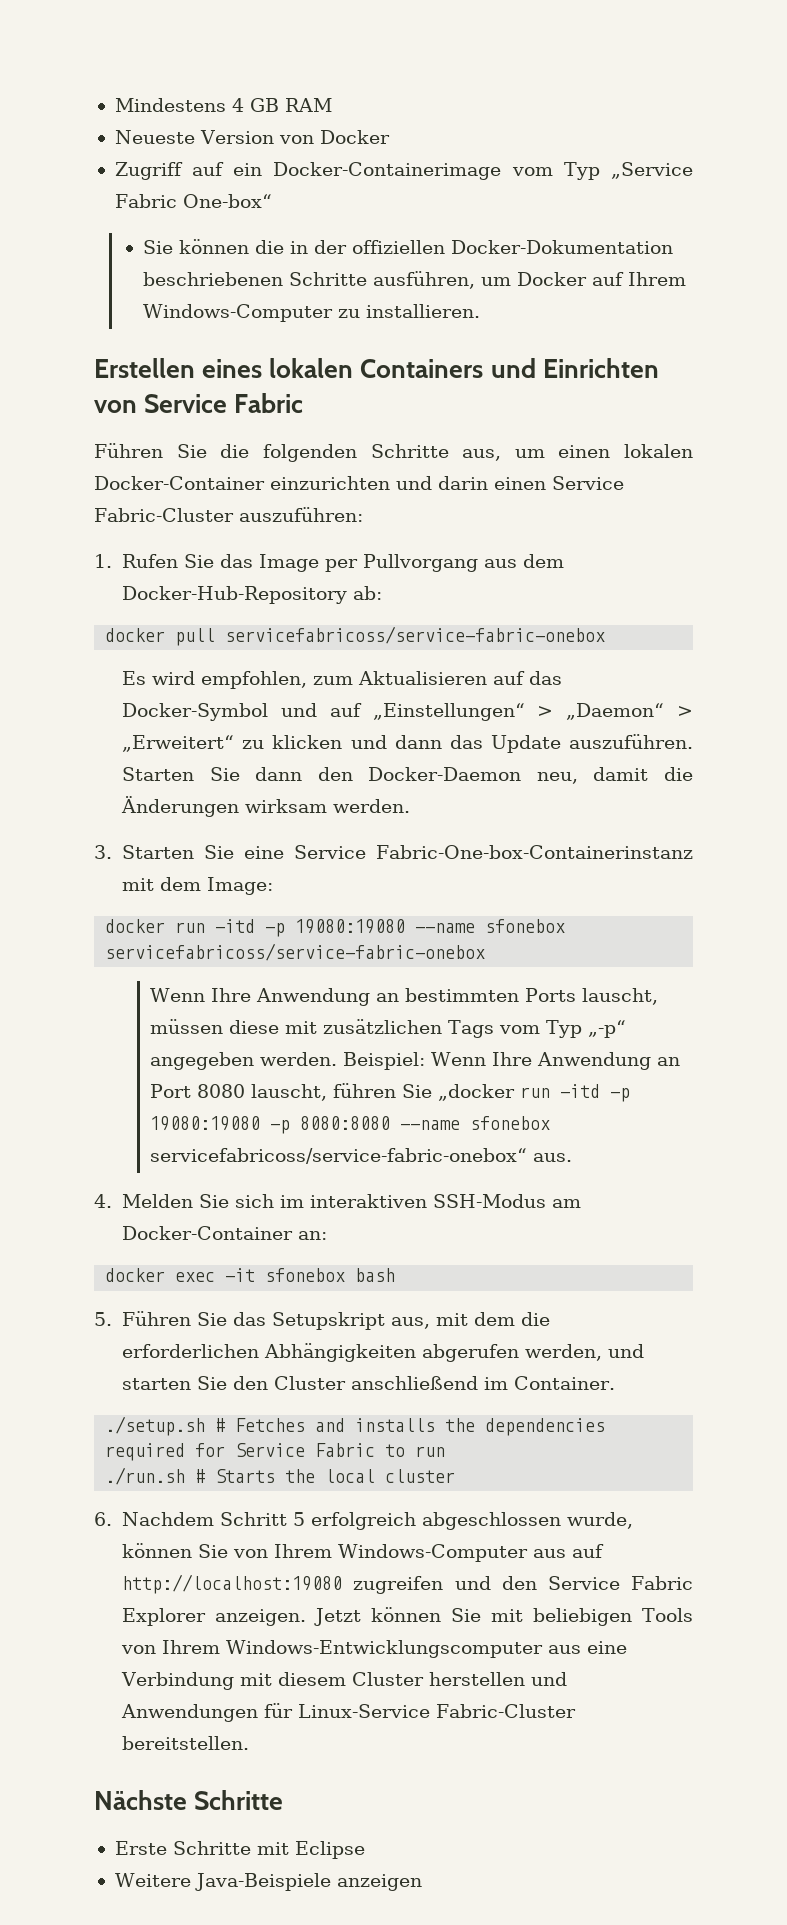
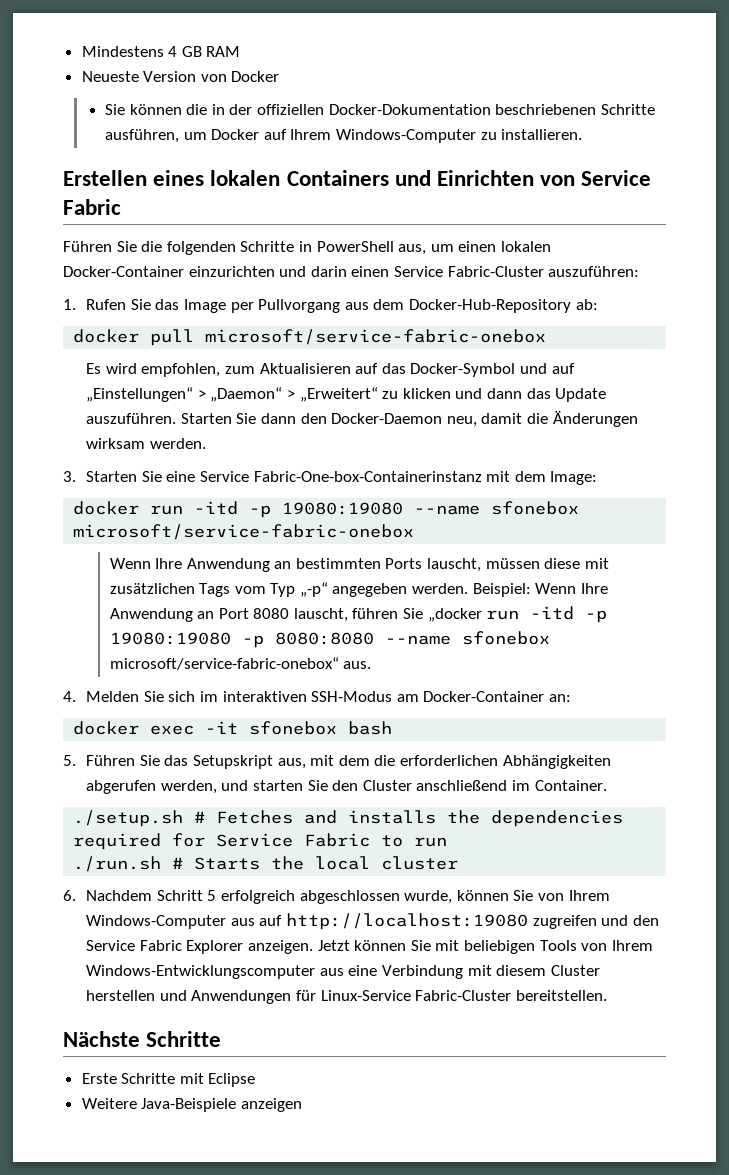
[114,162,693,180] [114,194,272,208] // Zugriff auf ein Docker-Containerimage vom Typ „Service Fabric One-box“ -> (280, 76) none
(449, 451) none -> [298,241,394,252] in PowerShell
[225,626,606,644] servicefabricoss/service-fabric-onebox -> [205,329,547,345] microsoft/service-fabric-onebox
[105,943,486,961] servicefabricoss/service-fabric-onebox -> [73,524,415,540] microsoft/service-fabric-onebox
[150,1148,528,1164] servicefabricoss/service-fabric-onebox“ -> [109,657,339,670] microsoft/service-fabric-onebox“

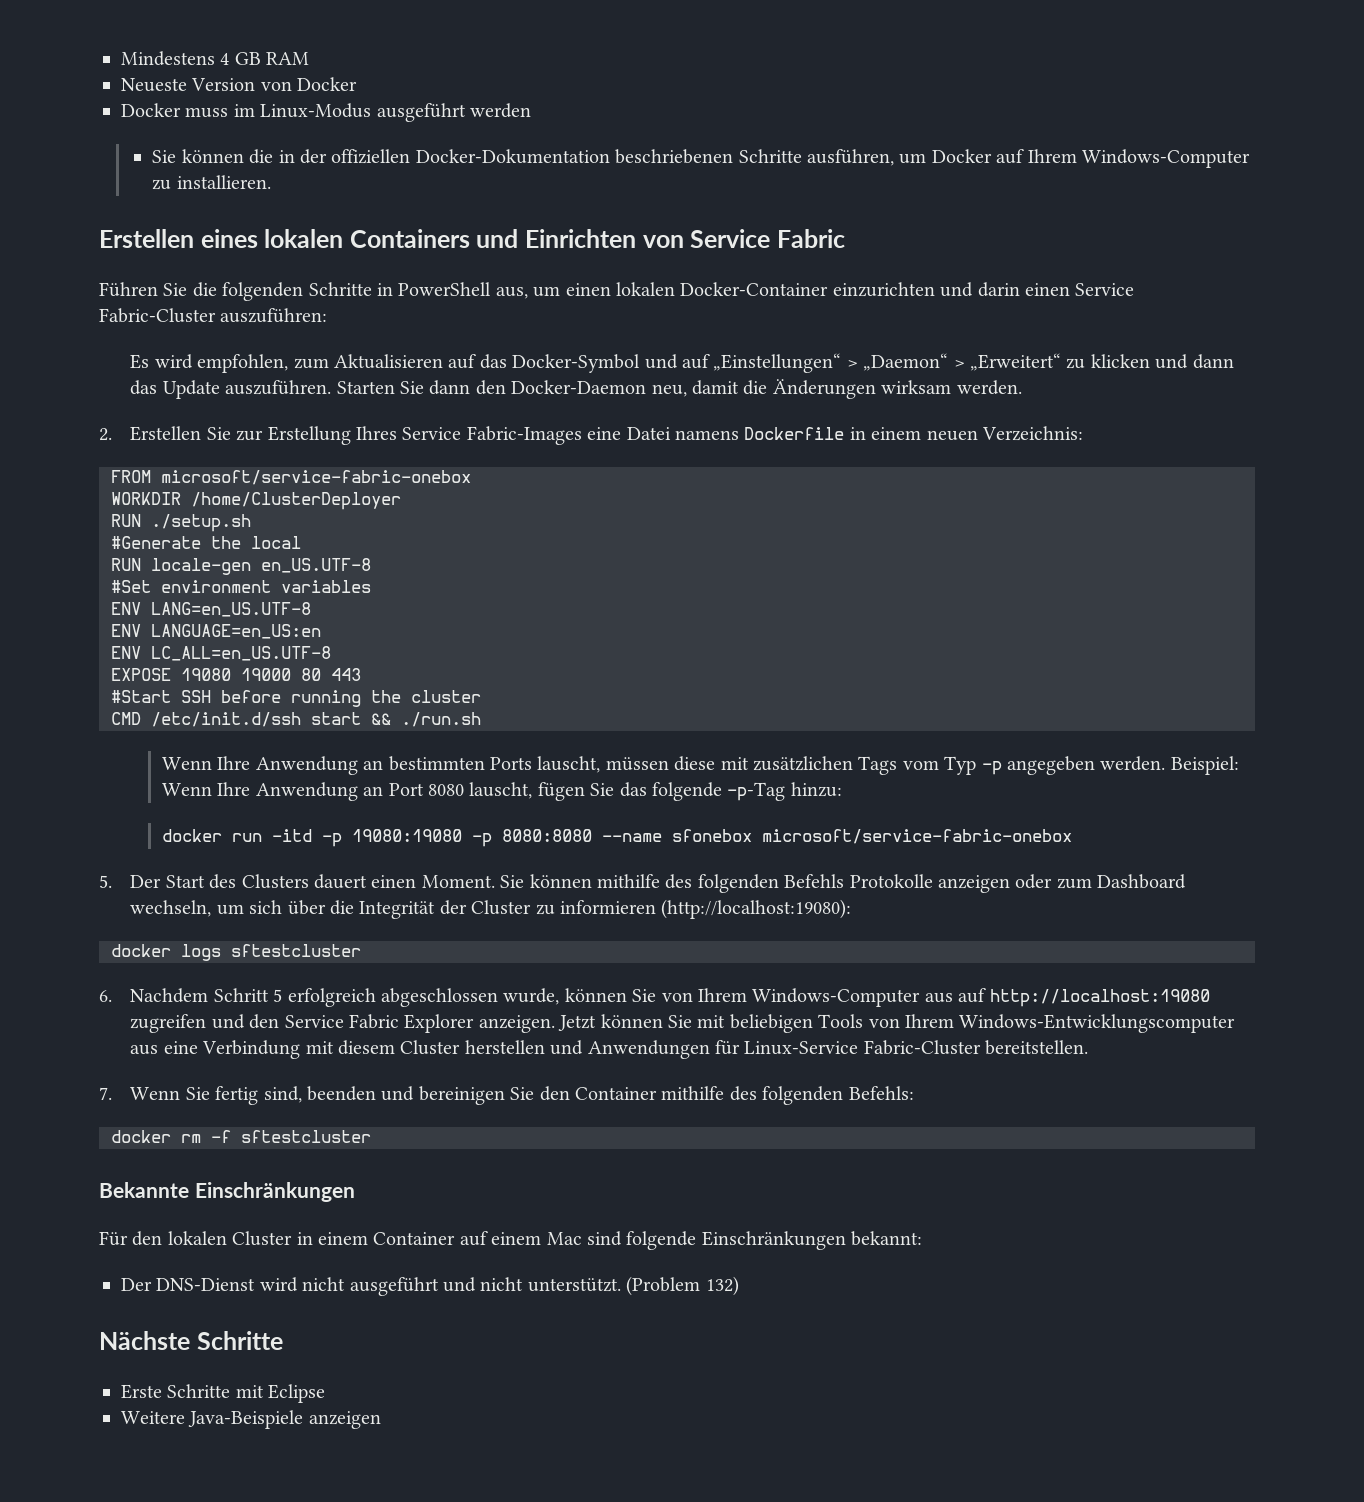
(280, 76) none -> [121,103,531,122] // Docker muss im Linux-Modus ausgeführt werden
[63,299,598,313] [73,329,547,346] // 1. Rufen Sie das Image per Pullvorgang aus dem Docker-Hub-Repository ab: // docker pull microsoft/service-fabric-onebox -> (328, 315) none
[63,471,598,485] [73,501,580,518] [73,524,415,540] 3. Starten Sie eine Service Fabric-One-box-Containerinstanz mit dem Image: // docker run -itd -p 19080:19080 --name sfonebox microsoft/service-fabric-onebox -> [99,426,1084,445] [111,470,471,485] [111,492,401,510] [111,514,251,532] [111,536,301,549] [111,558,371,575] [111,580,371,593] [111,602,311,617] [111,624,321,639] [111,646,331,661] [111,668,361,681] [111,690,481,707] [111,712,481,727] 2. Erstellen Sie zur Erstellung Ihres Service Fabric-Images eine Datei namens Dockerfile in einem neuen Verzeichnis: // FROM microsoft/service-fabric-onebox // WORKDIR /home/ClusterDeployer // RUN ./setup.sh // #Generate the local // RUN locale-gen en_US.UTF-8 // #Set environment variables // ENV LANG=en_US.UTF-8 // ENV LANGUAGE=en_US:en // ENV LC_ALL=en_US.UTF-8 // EXPOSE 19080 19000 80 443 // #Start SSH before running the cluster // CMD /etc/init.d/ssh start && ./run.sh
[299,582,328,597] „-p“ -> [981,761,1002,775] -p
[352,608,482,622] führen Sie „docker -> [537,782,842,801] [161,829,222,842] fügen Sie das folgende -p-Tag hinzu: // docker
[109,657,372,670] [63,691,571,702] [73,721,393,735] [63,755,611,769] [86,780,607,794] [73,810,624,827] [73,833,448,850] [73,856,459,872] microsoft/service-fabric-onebox“ aus. // 4. Melden Sie sich im interaktiven SSH-Modus am Docker-Container an: // docker exec -it sfonebox bash // 5. Führen Sie das Setupskript aus, mit dem die erforderlichen Abhängigkeiten abgerufen werden, und starten Sie den Cluster anschließend im Container. // ./setup.sh # Fetches and installs the dependencies required for Service Fabric to run // ./run.sh # Starts the local cluster -> [761,829,1072,844] [99,874,1187,893] [130,899,852,919] [111,944,361,961] microsoft/service-fabric-onebox // 5. Der Start des Clusters dauert einen Moment. Sie können mithilfe des folgenden Befehls Protokolle anzeigen oder zum Dashboard wechseln, um sich über die Integrität der Cluster zu informieren (http://localhost:19080): // docker logs sftestcluster
(607, 995) none -> [99,1086,914,1105] [111,1130,371,1143] [99,1182,355,1202] [99,1231,923,1250] [121,1276,739,1296] // 7. Wenn Sie fertig sind, beenden und bereinigen Sie den Container mithilfe des folgenden Befehls: // docker rm -f sftestcluster // Bekannte Einschränkungen // Für den lokalen Cluster in einem Container auf einem Mac sind folgende Einschränkungen bekannt: // Der DNS-Dienst wird nicht ausgeführt und nicht unterstützt. (Problem 132)

